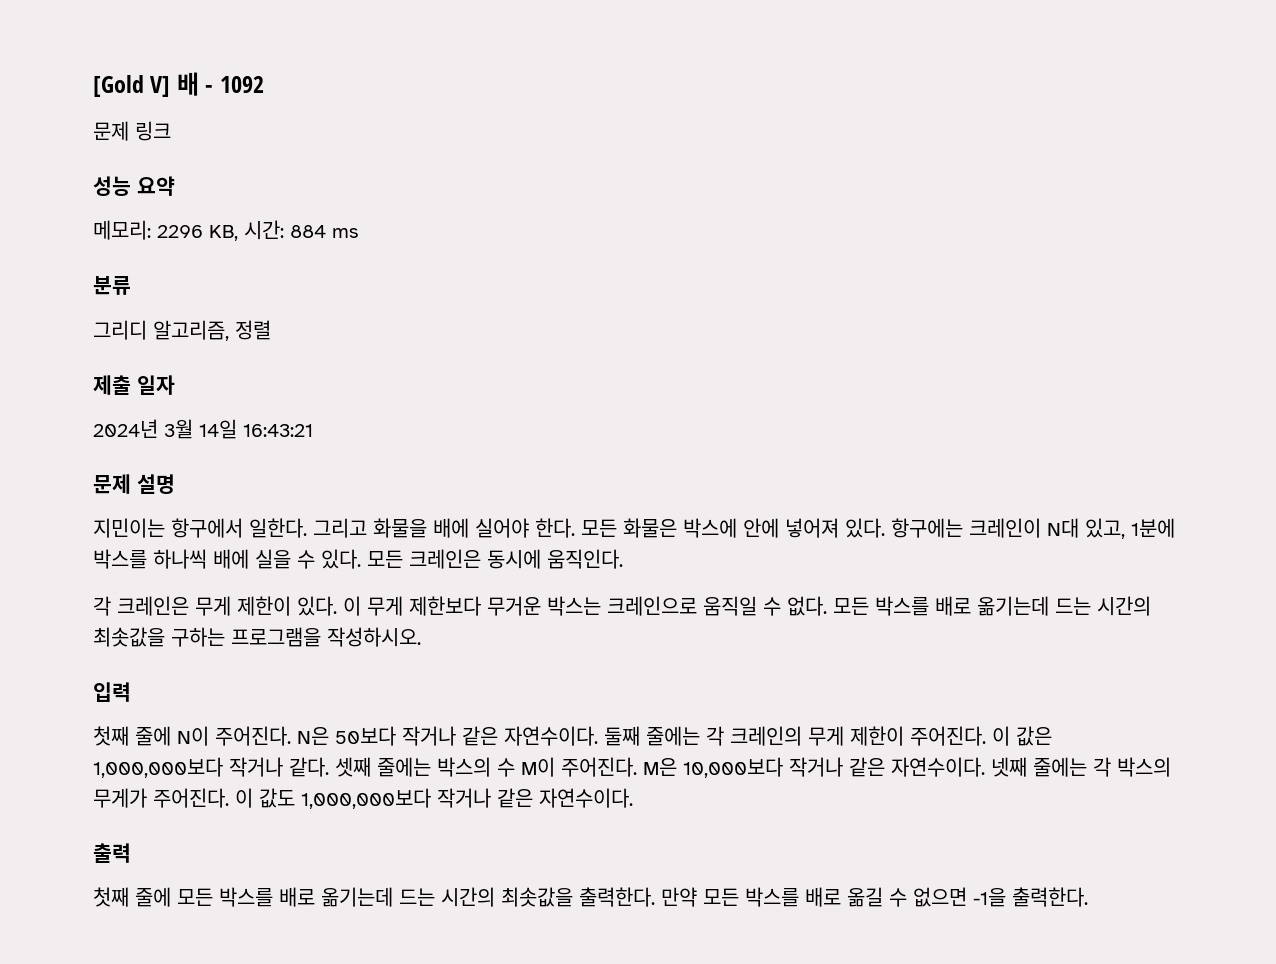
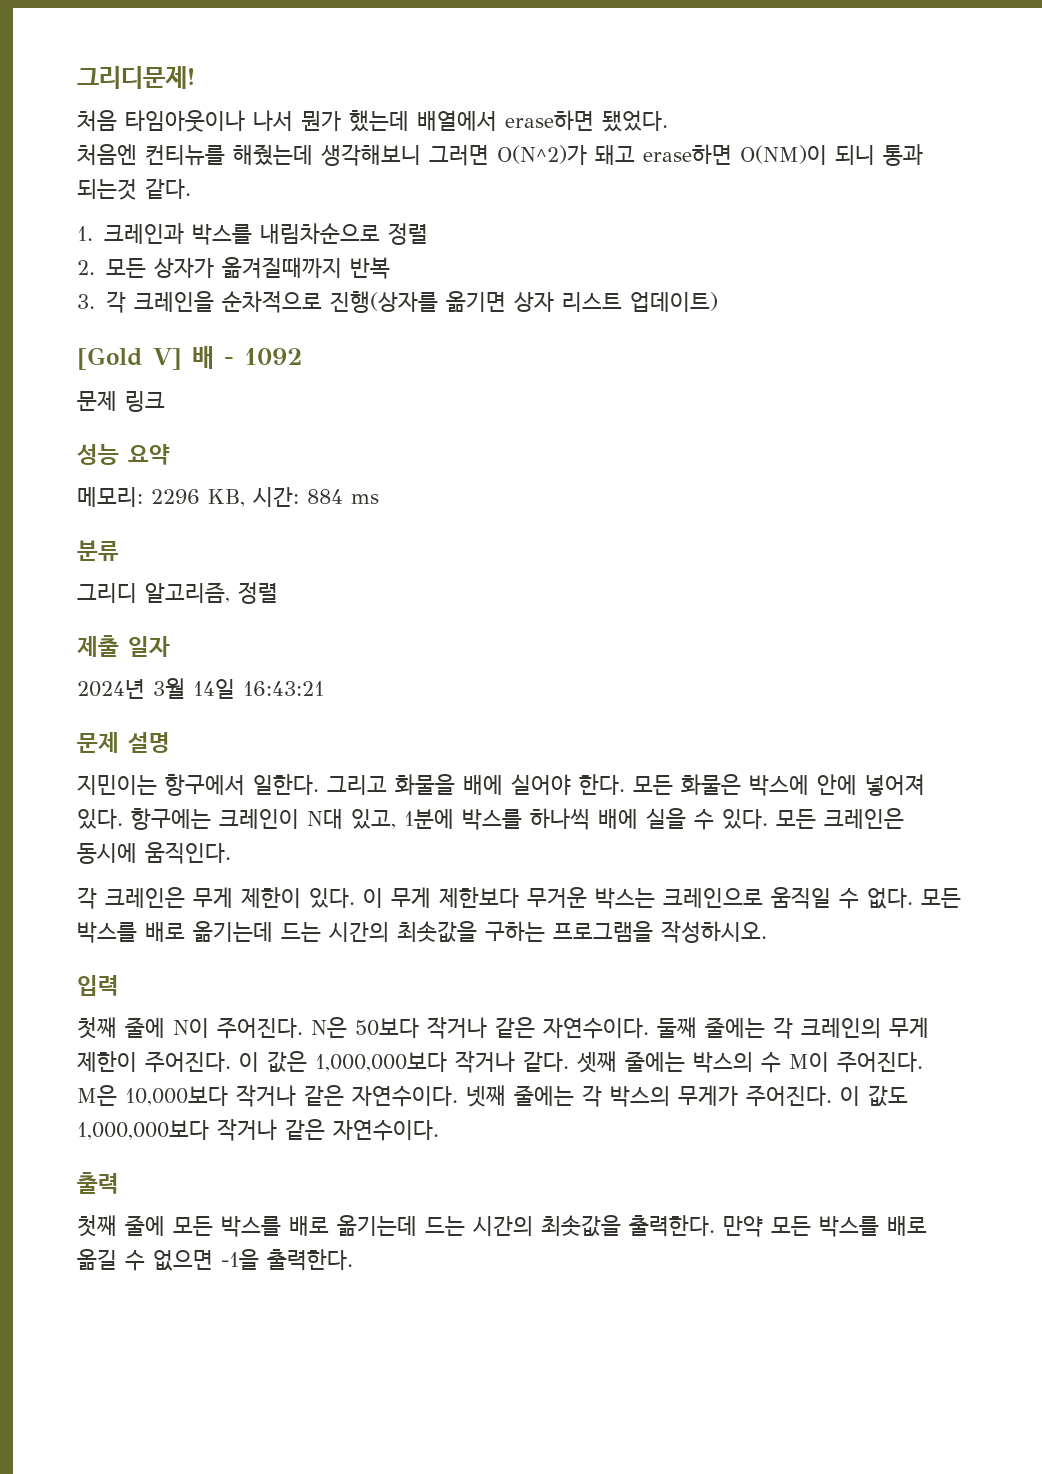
(93, 86) none -> [77,66,195,89] [77,110,668,132] [77,144,923,166] [77,178,191,200] [77,223,428,245] [77,257,390,279] [77,291,718,313] 그리디문제! // 처음 타임아웃이나 나서 뭔가 했는데 배열에서 erase하면 됐었다. // 처음엔 컨티뉴를 해줬는데 생각해보니 그러면 O(N^2)가 돼고 erase하면 O(NM)이 되니 통과 되는것 같다. // 1. 크레인과 박스를 내림차순으로 정렬 // 2. 모든 상자가 옮겨질때까지 반복 // 3. 각 크레인을 순차적으로 진행(상자를 옮기면 상자 리스트 업데이트) //

